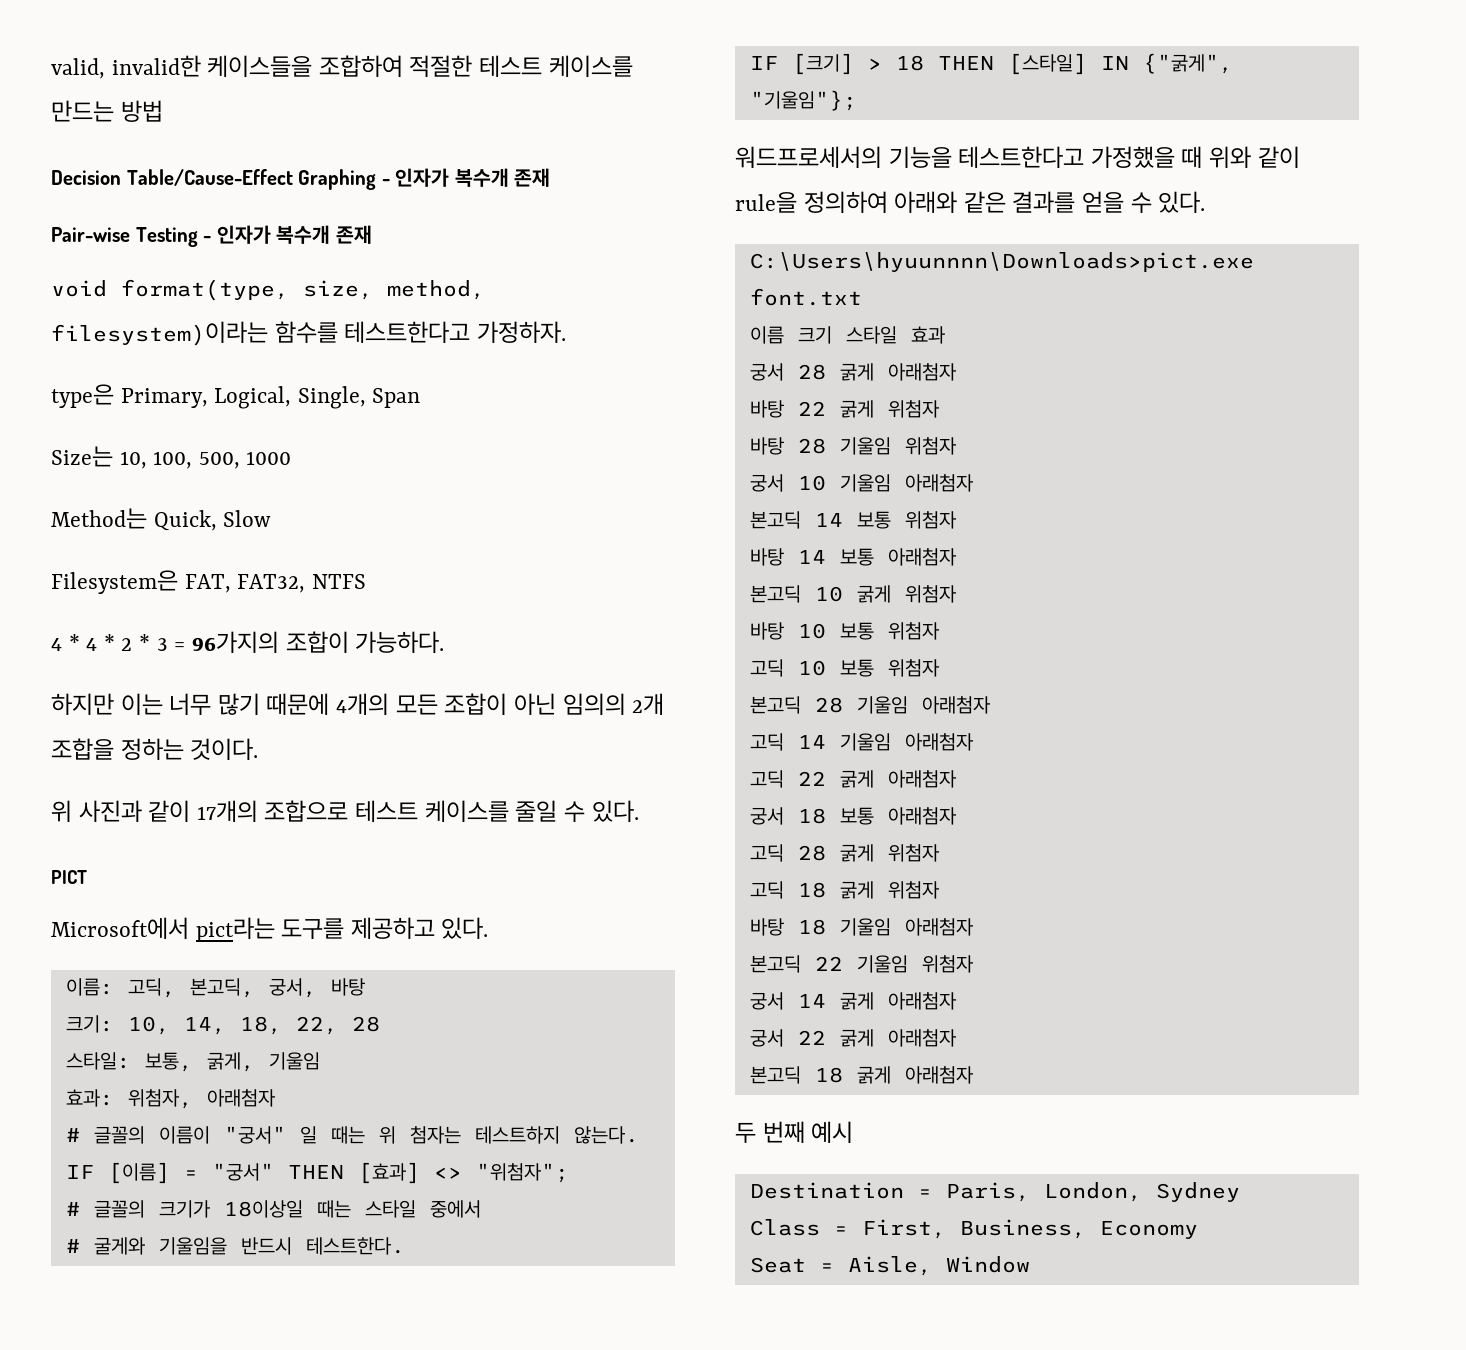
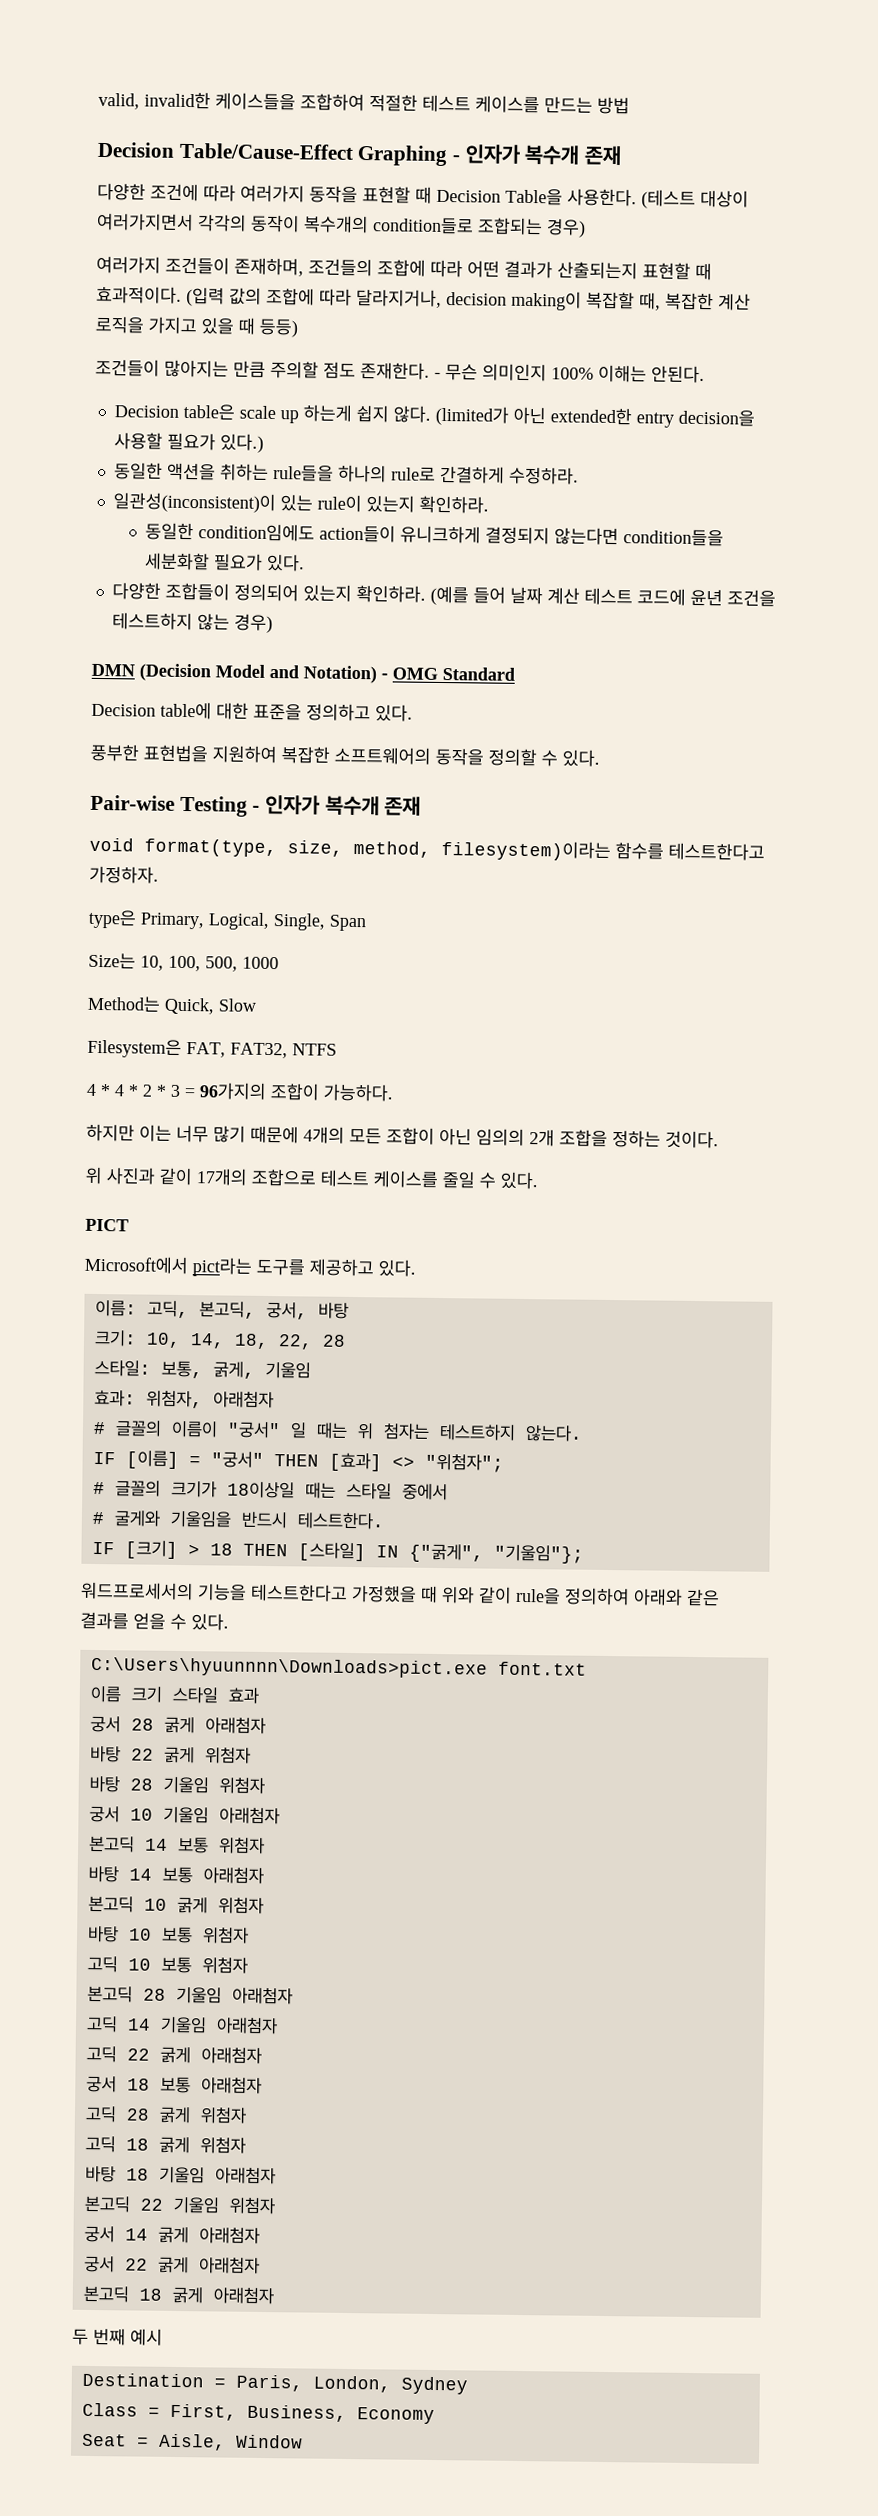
(551, 177) none -> [97,182,749,209] [96,212,586,238] [96,255,712,281] [96,285,751,311] [95,315,298,338] [95,358,705,384] [113,403,755,428] [113,432,264,453] [113,462,579,485] [112,492,489,514] [145,522,725,547] [145,552,306,572] [111,582,776,607] [111,612,273,634] [91,663,515,684] [91,701,413,722] [90,743,600,767] // 다양한 조건에 따라 여러가지 동작을 표현할 때 Decision Table을 사용한다. (테스트 대상이 여러가지면서 각각의 동작이 복수개의 condition들로 조합되는 경우) // 여러가지 조건들이 존재하며, 조건들의 조합에 따라 어떤 결과가 산출되는지 표현할 때 효과적이다. (입력 값의 조합에 따라 달라지거나, decision making이 복잡할 때, 복잡한 계산 로직을 가지고 있을 때 등등) // 조건들이 많아지는 만큼 주의할 점도 존재한다. - 무슨 의미인지 100% 이해는 안된다. // Decision table은 scale up 하는게 쉽지 않다. (limited가 아닌 extended한 entry decision을 사용할 필요가 있다.) // 동일한 액션을 취하는 rule들을 하나의 rule로 간결하게 수정하라. // 일관성(inconsistent)이 있는 rule이 있는지 확인하라. // 동일한 condition임에도 action들이 유니크하게 결정되지 않는다면 condition들을 세분화할 필요가 있다. // 다양한 조합들이 정의되어 있는지 확인하라. (예를 들어 날짜 계산 테스트 코드에 윤년 조건을 테스트하지 않는 경우) // DMN (Decision Model and Notation) - OMG Standard // Decision table에 대한 표준을 정의하고 있다. // 풍부한 표현법을 지원하여 복잡한 소프트웨어의 동작을 정의할 수 있다.

